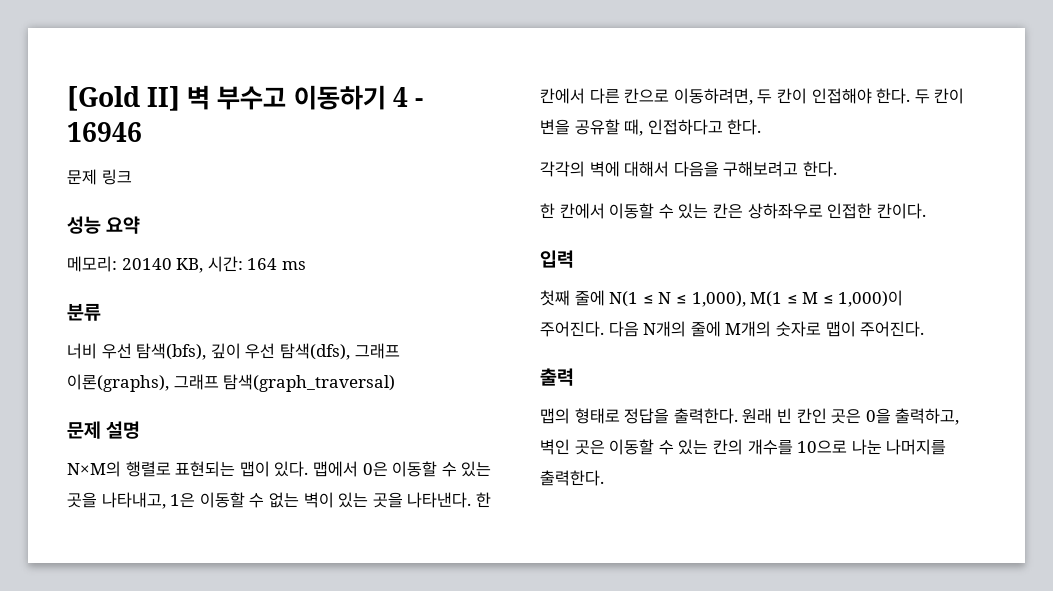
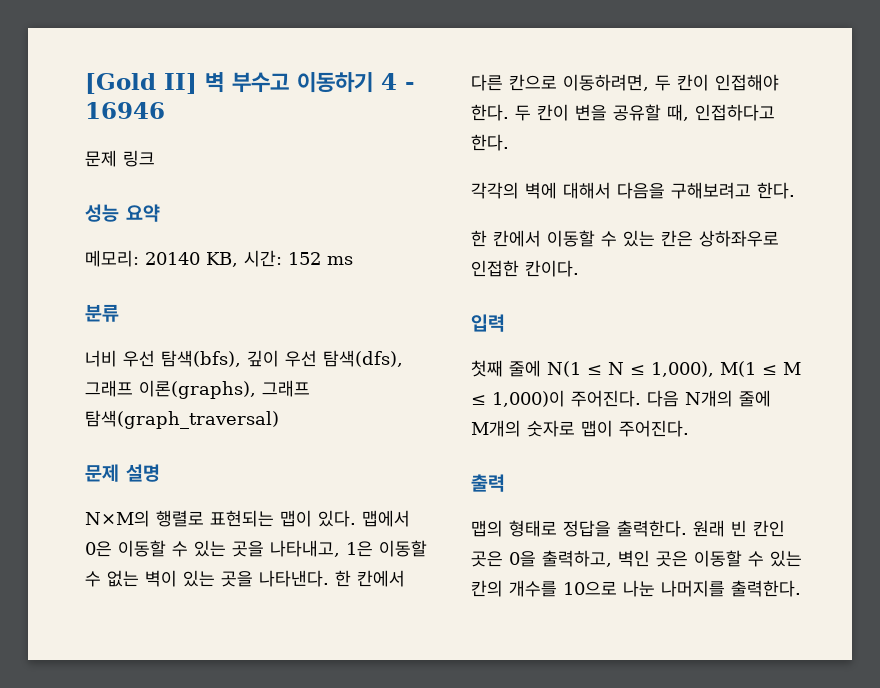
[247,258,278,270] 164 -> [288,252,321,265] 152

